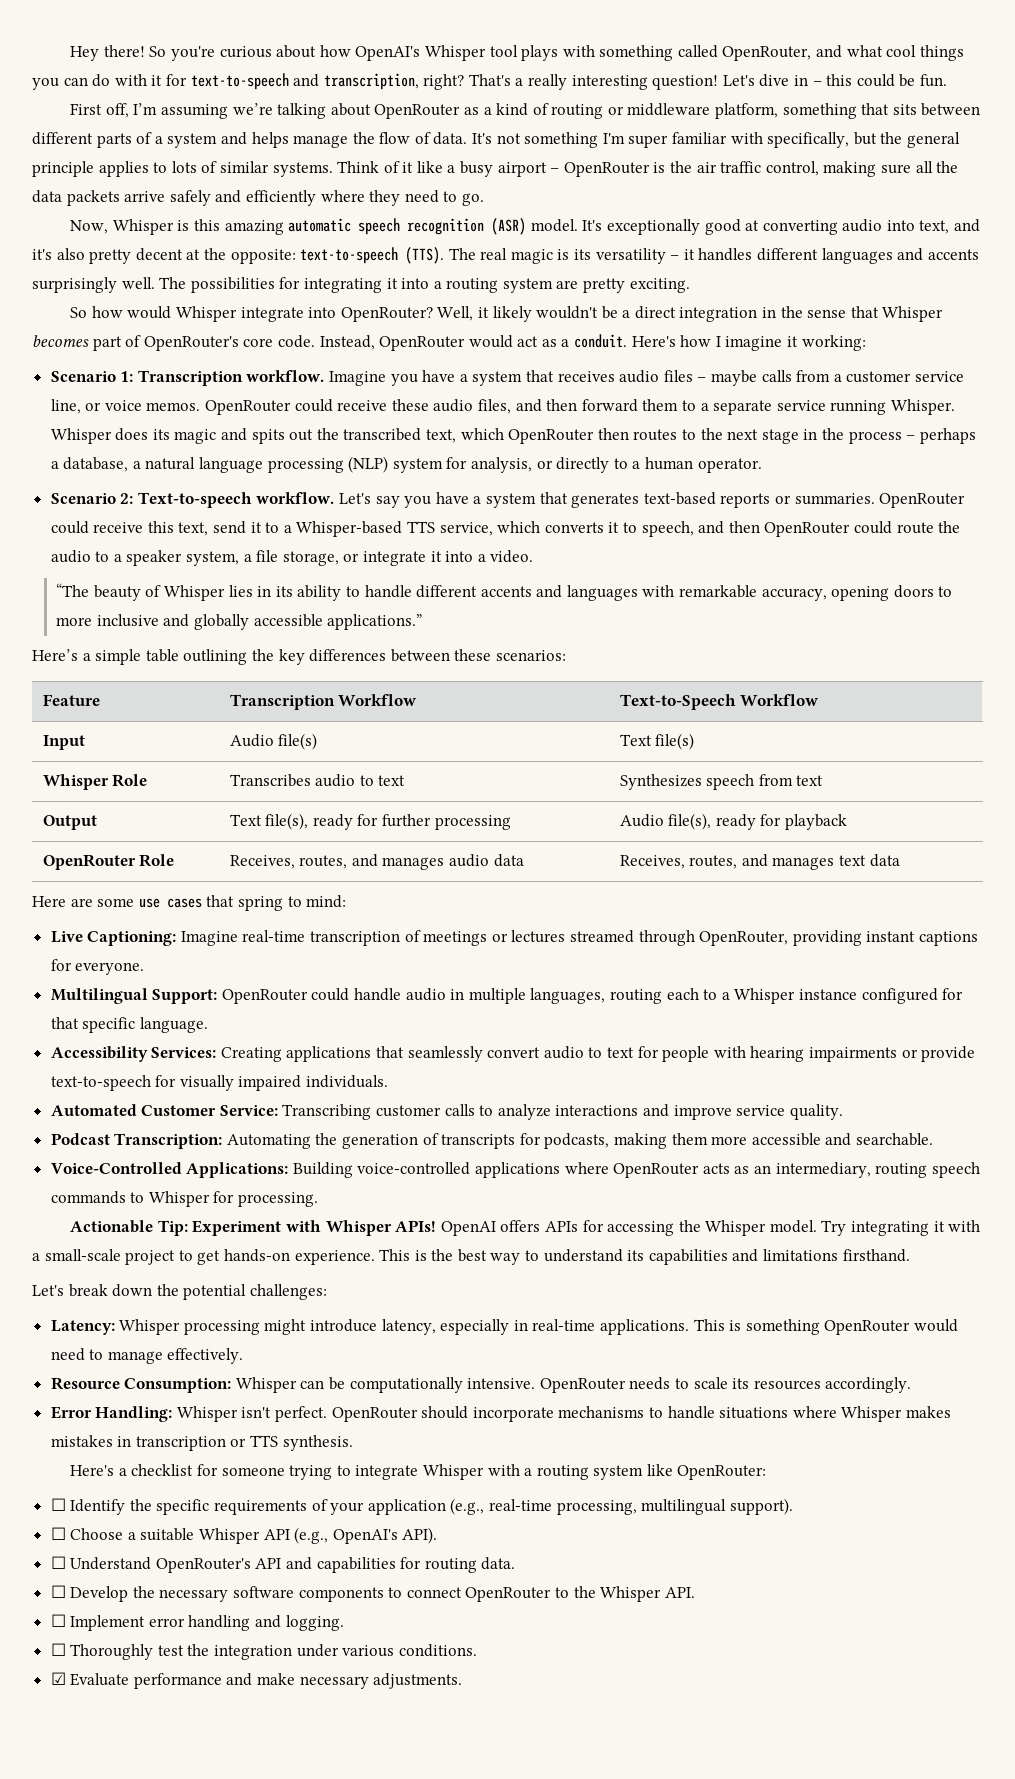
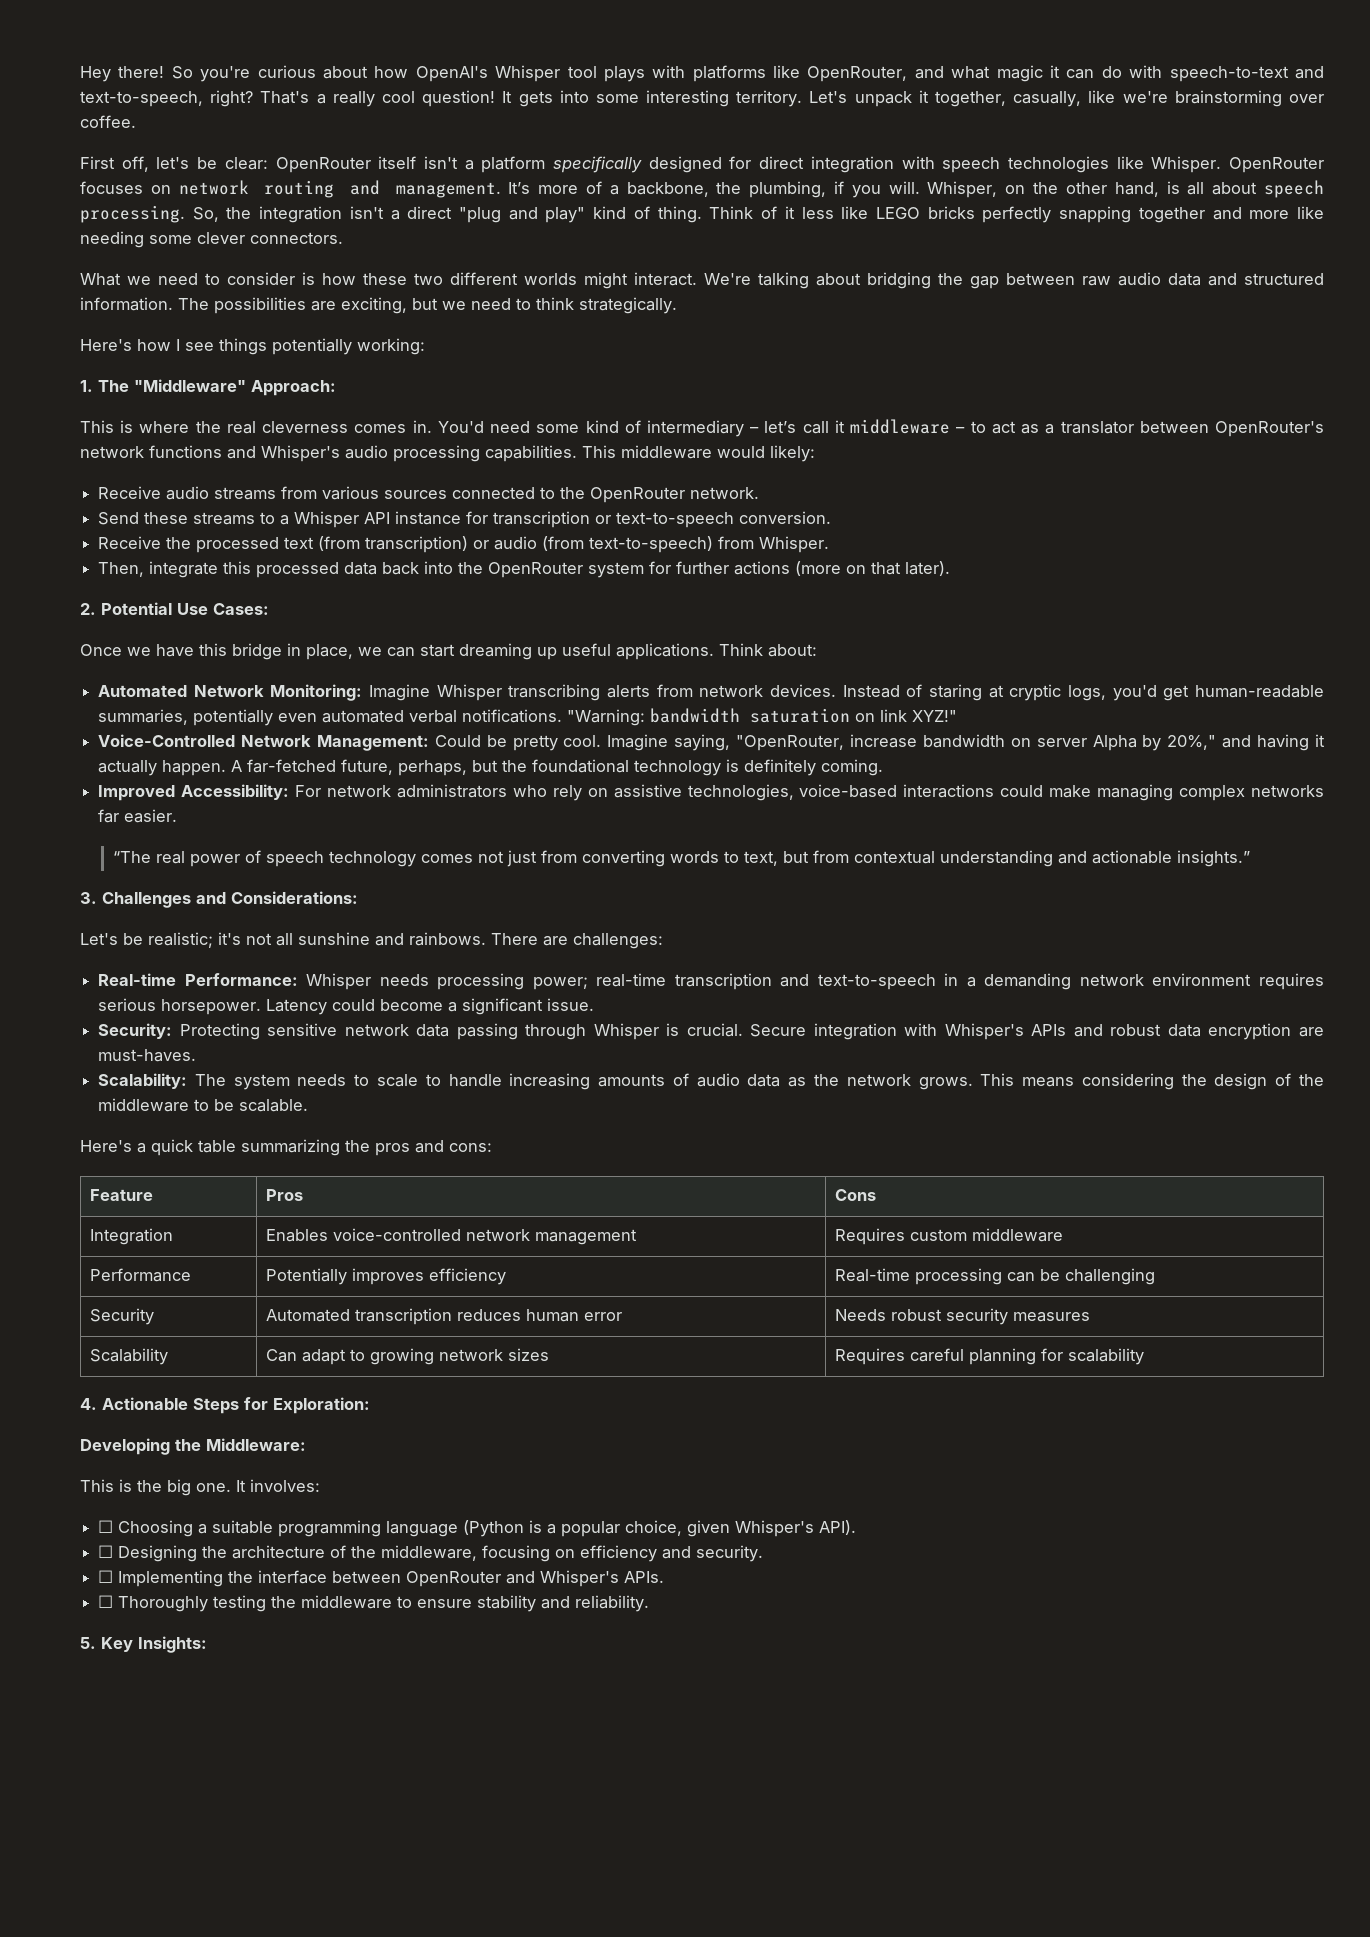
[599,45,718,61] something called -> [692,65,801,82] platforms like
[886,45,964,61] [32,73,947,90] [70,103,981,119] [32,132,960,148] [32,161,959,177] [32,190,484,206] [70,218,981,235] [32,247,979,264] [32,277,690,293] [70,306,944,322] [32,334,866,351] [50,370,964,386] [50,399,955,415] [50,428,976,444] [50,456,762,473] [50,492,966,508] [50,521,961,537] [50,550,534,566] [56,583,953,601] [56,614,423,630] [32,649,566,665] [42,694,100,706] [229,694,418,710] [619,694,820,710] [42,735,85,750] [229,733,318,750] [619,733,695,750] [42,774,148,790] [229,774,406,787] [619,774,824,790] [42,815,97,830] [229,813,511,830] [619,813,848,830] [42,854,175,870] [229,854,524,870] [619,854,900,870] [32,895,347,911] [50,930,978,946] [50,959,145,975] [50,988,964,1004] [50,1017,208,1033] [50,1046,976,1062] [50,1075,389,1091] [50,1104,843,1120] [50,1133,933,1149] [50,1162,980,1178] [50,1191,319,1207] [70,1220,981,1236] [32,1249,910,1265] [32,1284,327,1300] [50,1319,958,1335] [50,1348,244,1364] [50,1377,912,1393] [50,1406,951,1422] [50,1435,353,1451] [70,1464,767,1480] [50,1498,793,1515] [50,1527,438,1544] [50,1556,516,1573] [50,1585,695,1602] [50,1614,344,1631] [50,1643,477,1660] [50,1672,463,1689] cool things you can do with it for text-to-speech and transcription, right? That's a really interesting question! Let's dive in – this could be fun. // First off, I’m assuming we’re talking about OpenRouter as a kind of routing or middleware platform, something that sits between different parts of a system and helps manage the flow of data. It's not something I'm super familiar with specifically, but the general principle applies to lots of similar systems. Think of it like a busy airport – OpenRouter is the air traffic control, making sure all the data packets arrive safely and efficiently where they need to go. // Now, Whisper is this amazing automatic speech recognition (ASR) model. It's exceptionally good at converting audio into text, and it's also pretty decent at the opposite: text-to-speech (TTS). The real magic is its versatility – it handles different languages and accents surprisingly well. The possibilities for integrating it into a routing system are pretty exciting. // So how would Whisper integrate into OpenRouter? Well, it likely wouldn't be a direct integration in the sense that Whisper becomes part of OpenRouter's core code. Instead, OpenRouter would act as a conduit. Here's how I imagine it working: // Scenario 1: Transcription workflow. Imagine you have a system that receives audio files – maybe calls from a customer service line, or voice memos. OpenRouter could receive these audio files, and then forward them to a separate service running Whisper. Whisper does its magic and spits out the transcribed text, which OpenRouter then routes to the next stage in the process – perhaps a database, a natural language processing (NLP) system for analysis, or directly to a human operator. // Scenario 2: Text-to-speech workflow. Let's say you have a system that generates text-based reports or summaries. OpenRouter could receive this text, send it to a Whisper-based TTS service, which converts it to speech, and then OpenRouter could route the audio to a speaker system, a file storage, or integrate it into a video. // “The beauty of Whisper lies in its ability to handle different accents and languages with remarkable accuracy, opening doors to more inclusive and globally accessible applications.” // Here’s a simple table outlining the key differences between these scenarios: // Feature | Transcription Workflow | Text-to-Speech Workflow // Input | Audio file(s) | Text file(s) // Whisper Role | Transcribes audio to text | Synthesizes speech from text // Output | Text file(s), ready for further processing | Audio file(s), ready for playback // OpenRouter Role | Receives, routes, and manages audio data | Receives, routes, and manages text data // Here are some use cases that spring to mind: // Live Captioning: Imagine real-time transcription of meetings or lectures streamed through OpenRouter, providing instant captions for everyone. // Multilingual Support: OpenRouter could handle audio in multiple languages, routing each to a Whisper instance configured for that specific language. // Accessibility Services: Creating applications that seamlessly convert audio to text for people with hearing impairments or provide text-to-speech for visually impaired individuals. // Automated Customer Service: Transcribing customer calls to analyze interactions and improve service quality. // Podcast Transcription: Automating the generation of transcripts for podcasts, making them more accessible and searchable. // Voice-Controlled Applications: Building voice-controlled applications where OpenRouter acts as an intermediary, routing speech commands to Whisper for processing. // Actionable Tip: Experiment with Whisper APIs! OpenAI offers APIs for accessing the Whisper model. Try integrating it with a small-scale project to get hands-on experience. This is the best way to understand its capabilities and limitations firsthand. // Let's break down the potential challenges: // Latency: Whisper processing might introduce latency, especially in real-time applications. This is something OpenRouter would need to manage effectively. // Resource Consumption: Whisper can be computationally intensive. OpenRouter needs to scale its resources accordingly. // Error Handling: Whisper isn't perfect. OpenRouter should incorporate mechanisms to handle situations where Whisper makes mistakes in transcription or TTS synthesis. // Here's a checklist for someone trying to integrate Whisper with a routing system like OpenRouter: // ☐ Identify the specific requirements of your application (e.g., real-time processing, multilingual support). // ☐ Choose a suitable Whisper API (e.g., OpenAI's API). // ☐ Understand OpenRouter's API and capabilities for routing data. // ☐ Develop the necessary software components to connect OpenRouter to the Whisper API. // ☐ Implement error handling and logging. // ☐ Thoroughly test the integration under various conditions. // ☑ Evaluate performance and make necessary adjustments. -> [996,65,1324,82] [80,90,1324,107] [80,115,136,128] [80,156,1325,173] [80,180,1324,198] [80,205,1325,223] [80,231,343,248] [80,272,1324,289] [80,297,677,314] [80,338,425,355] [80,379,336,396] [80,419,1325,437] [80,445,815,462] [98,486,760,503] [98,511,832,528] [98,536,830,553] [98,561,951,578] [80,602,269,615] [80,643,817,660] [98,684,1324,701] [98,708,958,726] [98,734,1325,751] [98,759,884,776] [98,784,1324,801] [98,809,178,823] [112,850,1250,867] [80,891,358,908] [80,932,663,949] [98,973,1324,990] [98,998,595,1015] [98,1023,1324,1040] [98,1049,197,1062] [98,1073,1324,1090] [98,1098,309,1112] [80,1139,492,1156] [90,1189,154,1201] [266,1189,304,1201] [835,1189,877,1201] [90,1228,174,1245] [266,1228,638,1245] [835,1228,1064,1245] [90,1268,192,1282] [266,1268,507,1285] [835,1268,1156,1285] [90,1308,155,1325] [266,1308,623,1325] [835,1308,1091,1325] [90,1348,169,1365] [266,1348,550,1365] [835,1348,1145,1365] [80,1397,370,1414] [80,1438,306,1455] [80,1479,320,1496] [98,1520,857,1537] [98,1545,764,1562] [98,1570,665,1587] [98,1595,650,1612] [80,1636,207,1653] magic it can do with speech-to-text and text-to-speech, right? That's a really cool question! It gets into some interesting territory. Let's unpack it together, casually, like we're brainstorming over coffee. // First off, let's be clear: OpenRouter itself isn't a platform specifically designed for direct integration with speech technologies like Whisper. OpenRouter focuses on network routing and management. It’s more of a backbone, the plumbing, if you will. Whisper, on the other hand, is all about speech processing. So, the integration isn't a direct "plug and play" kind of thing. Think of it less like LEGO bricks perfectly snapping together and more like needing some clever connectors. // What we need to consider is how these two different worlds might interact. We're talking about bridging the gap between raw audio data and structured information. The possibilities are exciting, but we need to think strategically. // Here's how I see things potentially working: // 1. The "Middleware" Approach: // This is where the real cleverness comes in. You'd need some kind of intermediary – let’s call it middleware – to act as a translator between OpenRouter's network functions and Whisper's audio processing capabilities. This middleware would likely: // Receive audio streams from various sources connected to the OpenRouter network. // Send these streams to a Whisper API instance for transcription or text-to-speech conversion. // Receive the processed text (from transcription) or audio (from text-to-speech) from Whisper. // Then, integrate this processed data back into the OpenRouter system for further actions (more on that later). // 2. Potential Use Cases: // Once we have this bridge in place, we can start dreaming up useful applications. Think about: // Automated Network Monitoring: Imagine Whisper transcribing alerts from network devices. Instead of staring at cryptic logs, you'd get human-readable summaries, potentially even automated verbal notifications. "Warning: bandwidth saturation on link XYZ!" // Voice-Controlled Network Management: Could be pretty cool. Imagine saying, "OpenRouter, increase bandwidth on server Alpha by 20%," and having it actually happen. A far-fetched future, perhaps, but the foundational technology is definitely coming. // Improved Accessibility: For network administrators who rely on assistive technologies, voice-based interactions could make managing complex networks far easier. // “The real power of speech technology comes not just from converting words to text, but from contextual understanding and actionable insights.” // 3. Challenges and Considerations: // Let's be realistic; it's not all sunshine and rainbows. There are challenges: // Real-time Performance: Whisper needs processing power; real-time transcription and text-to-speech in a demanding network environment requires serious horsepower. Latency could become a significant issue. // Security: Protecting sensitive network data passing through Whisper is crucial. Secure integration with Whisper's APIs and robust data encryption are must-haves. // Scalability: The system needs to scale to handle increasing amounts of audio data as the network grows. This means considering the design of the middleware to be scalable. // Here's a quick table summarizing the pros and cons: // Feature | Pros | Cons // Integration | Enables voice-controlled network management | Requires custom middleware // Performance | Potentially improves efficiency | Real-time processing can be challenging // Security | Automated transcription reduces human error | Needs robust security measures // Scalability | Can adapt to growing network sizes | Requires careful planning for scalability // 4. Actionable Steps for Exploration: // Developing the Middleware: // This is the big one. It involves: // ☐ Choosing a suitable programming language (Python is a popular choice, given Whisper's API). // ☐ Designing the architecture of the middleware, focusing on efficiency and security. // ☐ Implementing the interface between OpenRouter and Whisper's APIs. // ☐ Thoroughly testing the middleware to ensure stability and reliability. // 5. Key Insights:

